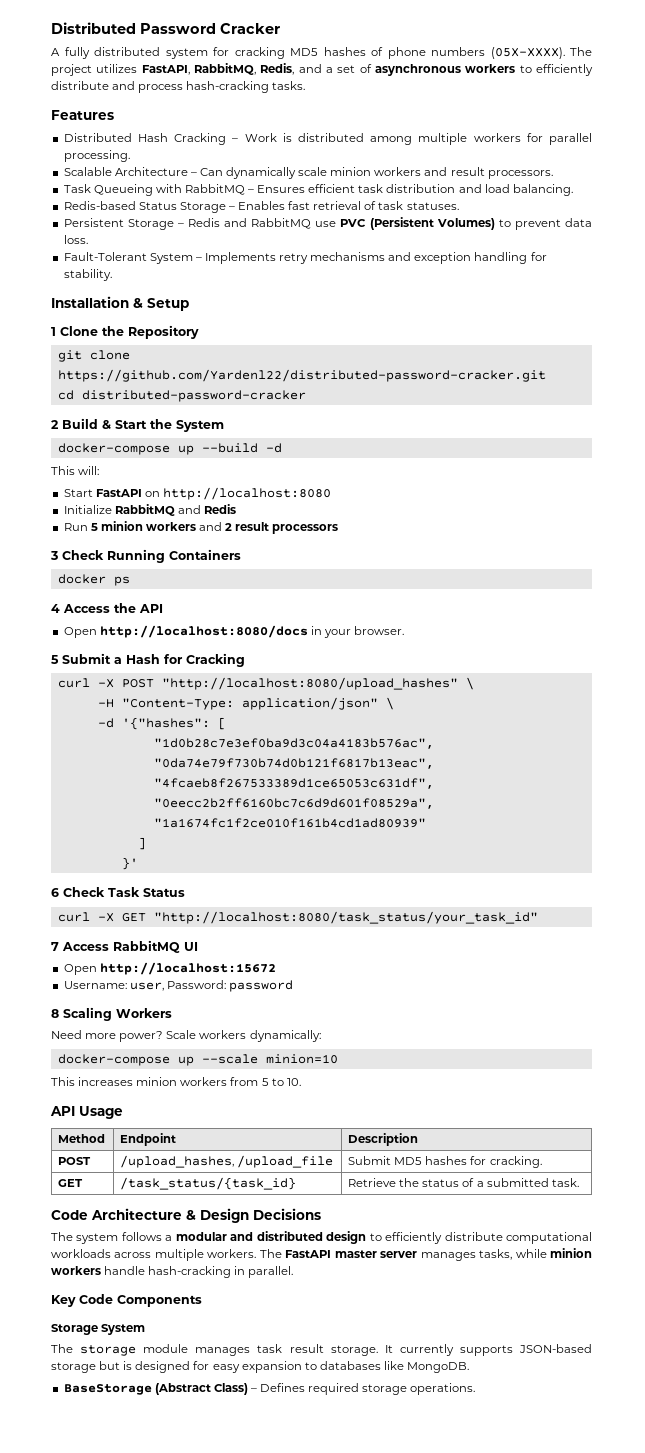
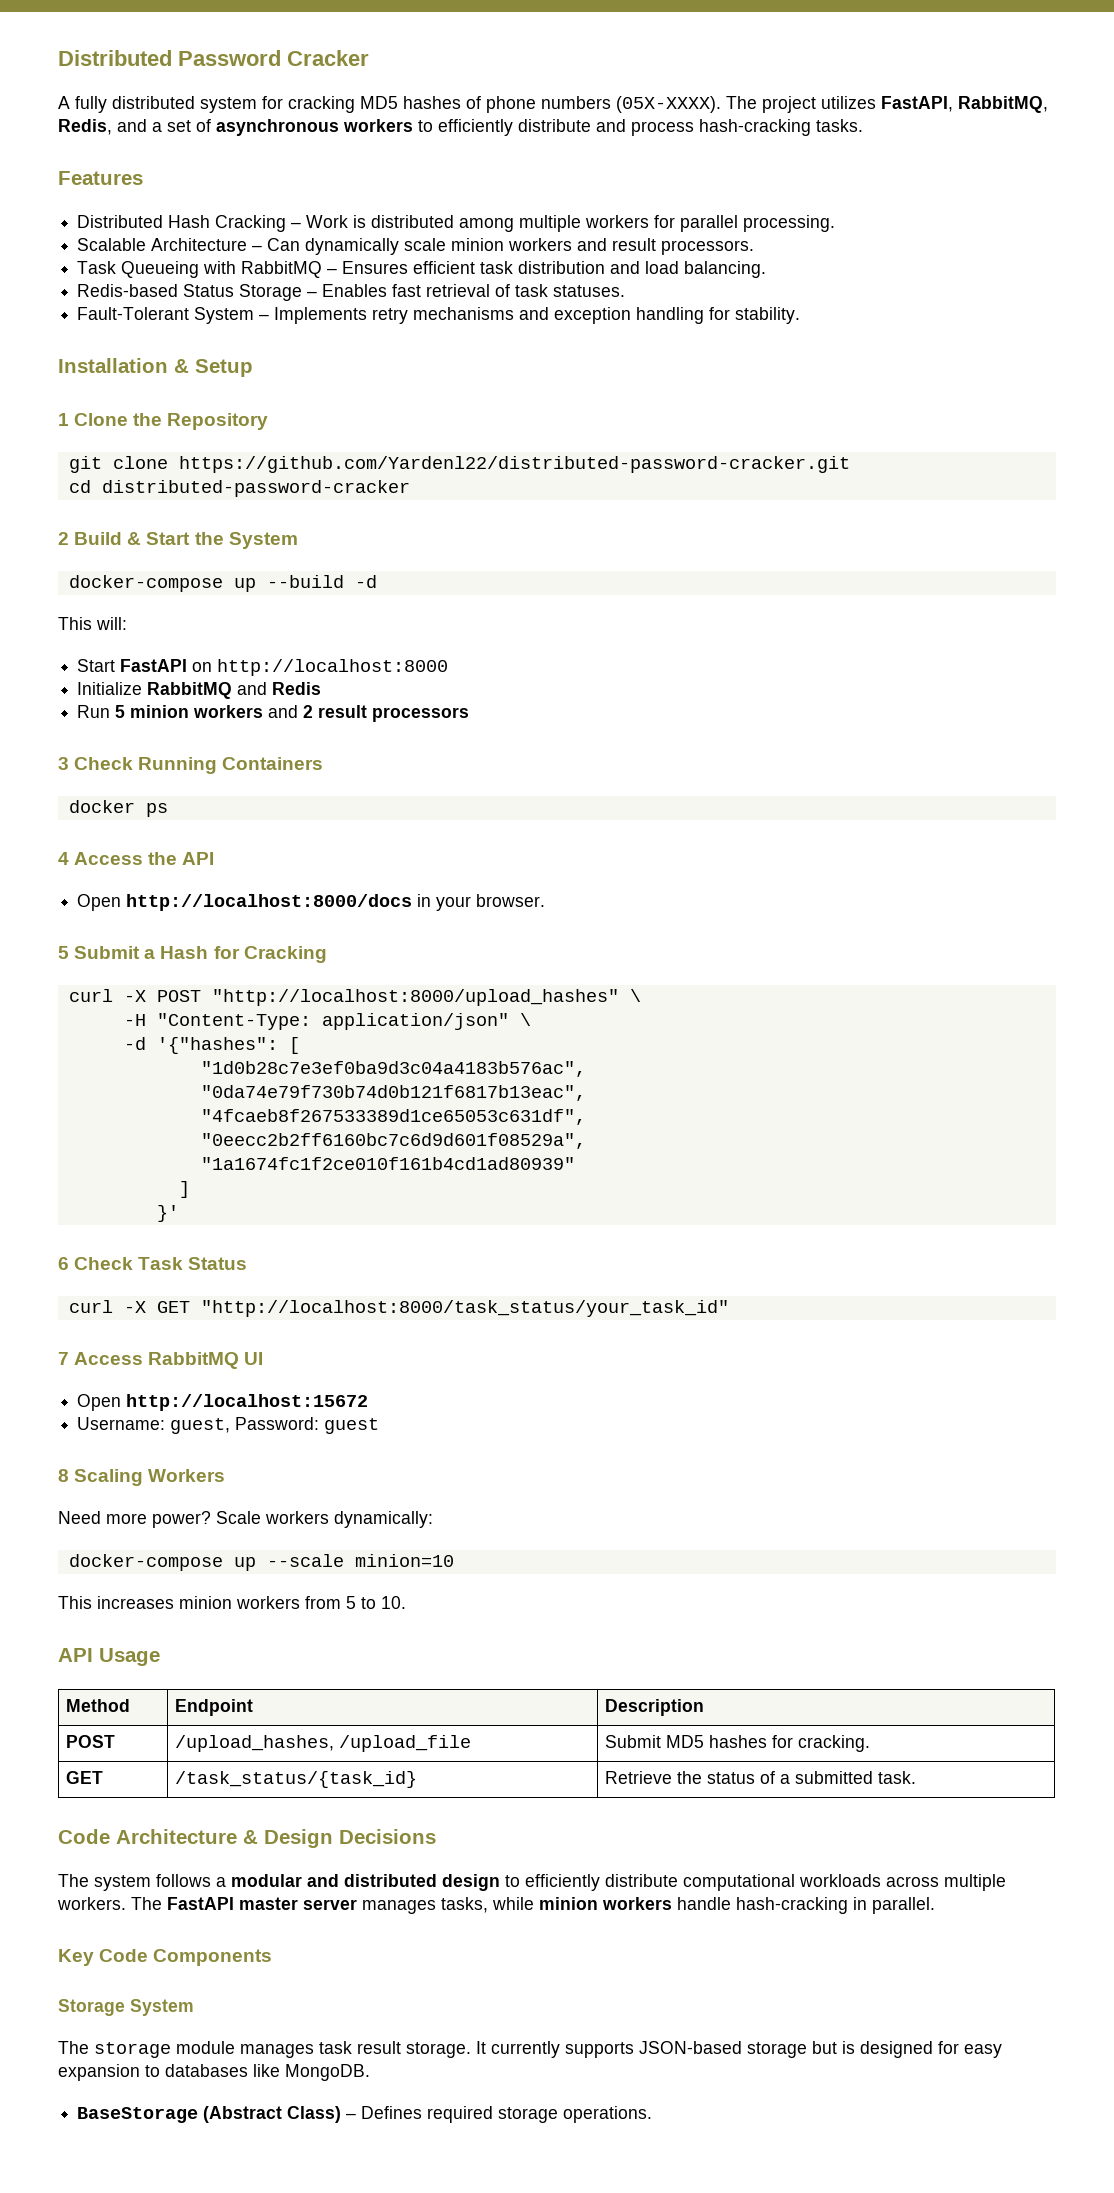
[63,217,593,230] [63,235,88,244] // Persistent Storage – Redis and RabbitMQ use PVC (Persistent Volumes) to prevent data loss. -> (626, 291) none
[162,487,331,500] http://localhost:8080 -> [217,659,449,676] http://localhost:8000
[99,625,308,638] http://localhost:8080/docs -> [126,894,413,911] http://localhost:8000/docs
[161,677,458,690] "http://localhost:8080/upload_hashes" -> [211,989,619,1006] "http://localhost:8000/upload_hashes"
[153,911,538,924] "http://localhost:8080/task_status/your_task_id" -> [200,1300,729,1317] "http://localhost:8000/task_status/your_task_id"
[129,980,293,992] user, Password: password -> [170,1417,380,1434] guest, Password: guest

